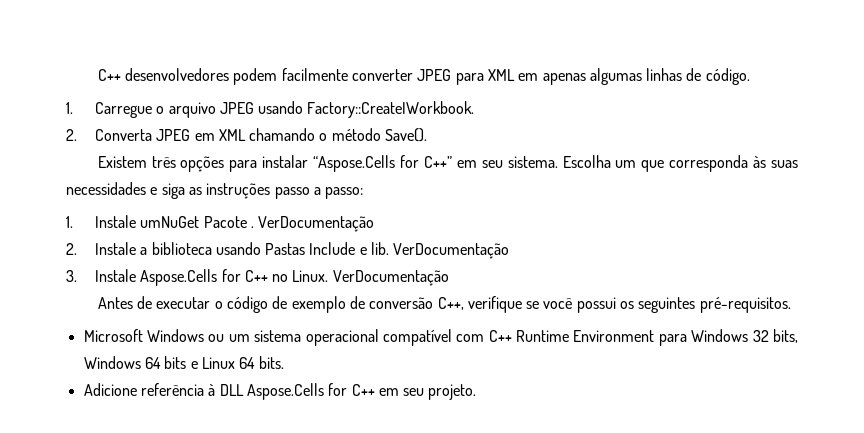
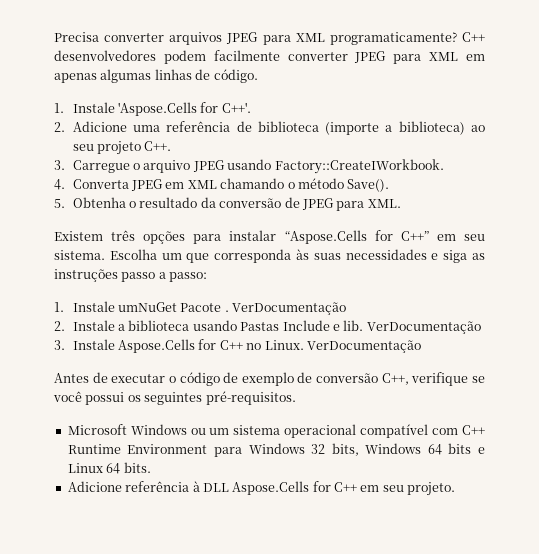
(97, 75) none -> [54,32,457,45] Precisa converter arquivos JPEG para XML programaticamente?
(73, 108) none -> [72,102,251,116] [54,121,485,135] [72,141,172,155] [54,160,65,170] Instale 'Aspose.Cells for C++'. // 2. Adicione uma referência de biblioteca (importe a biblioteca) ao seu projeto C++. // 3.
[66,129,77,141] 2. -> [54,179,65,190] 4.
(428, 135) none -> [54,197,401,211] // 5. Obtenha o resultado da conversão de JPEG para XML.

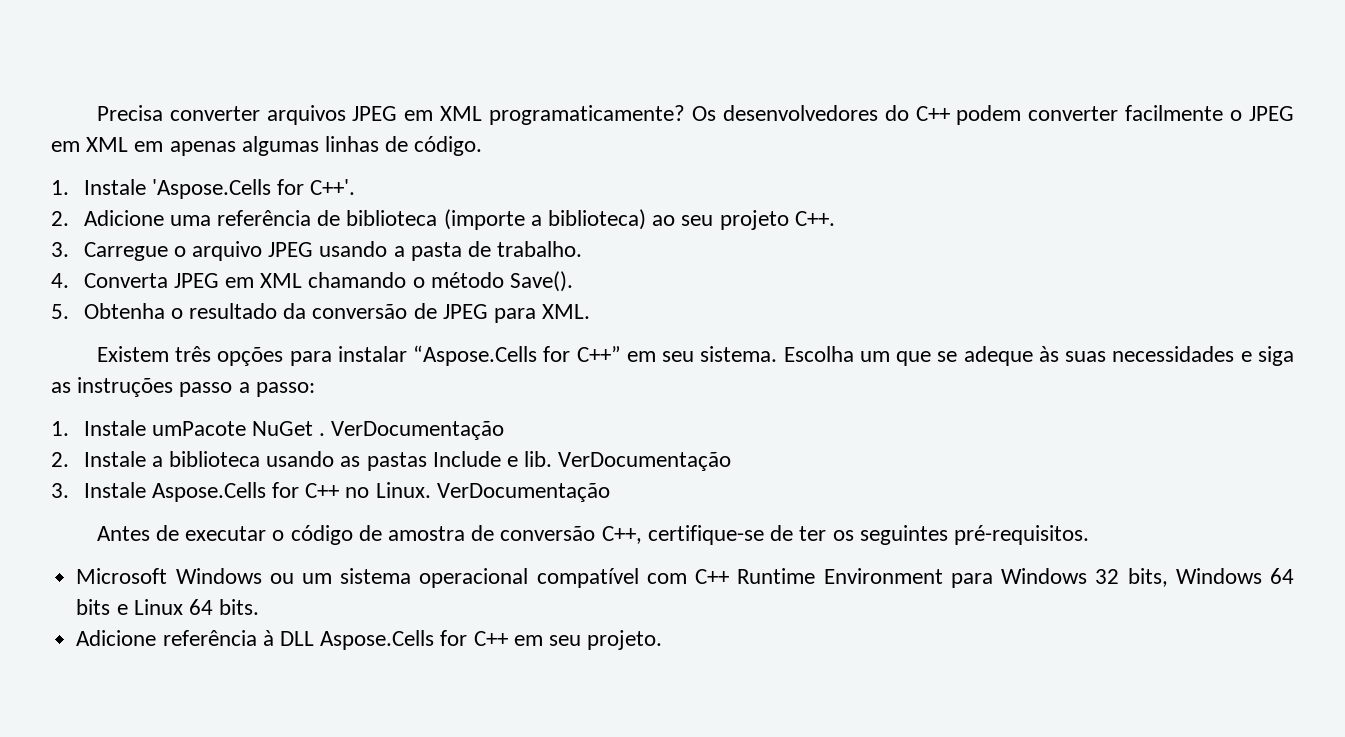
[262,35,291,45] para -> [404,110,434,121] em
[462,32,485,42] [54,50,422,64] C++ desenvolvedores podem facilmente converter JPEG para -> [691,105,1294,125] [51,141,80,152] Os desenvolvedores do C++ podem converter facilmente o JPEG em
[274,159,444,174] Factory::CreateIWorkbook. -> [393,241,583,261] a pasta de trabalho.
[214,249,292,263] corresponda -> [937,346,1033,366] se adeque
[118,302,222,312] umNuGet Pacote -> [151,421,313,436] umPacote NuGet
[240,322,280,331] Pastas -> [340,452,427,471] as pastas
[241,372,294,386] exemplo -> [388,526,466,541] amostra
[411,372,485,386] [53,391,125,405] verifique se você possui -> [647,525,827,545] certifique-se de ter

